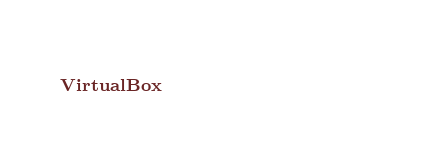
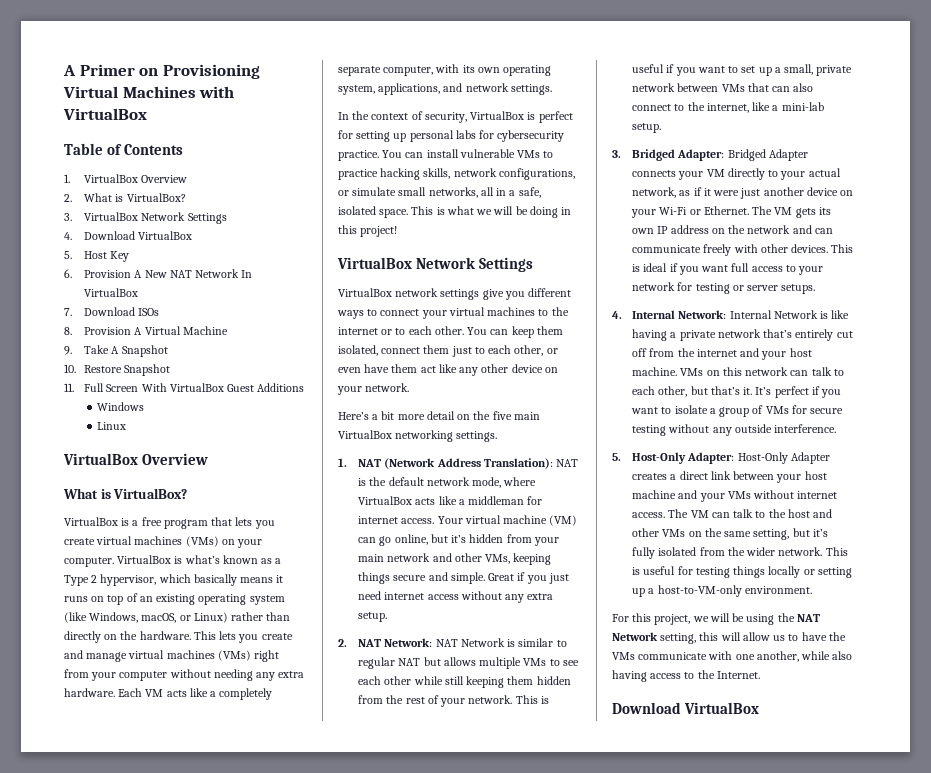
(60, 85) none -> [63,64,260,79] [63,86,235,98] [63,108,147,120] [64,143,184,155] [64,174,188,183] [64,193,186,202] [64,212,227,224] [64,231,193,240] [64,251,130,262] [64,269,253,278] [84,288,139,297] [64,307,160,316] [64,326,228,335] [64,345,168,357] [64,364,171,376] [64,383,305,392] [97,402,145,411] [97,422,127,430] [63,453,209,465] [63,488,188,499] [64,517,275,529] [64,536,263,548] [64,555,282,567] [64,574,284,586] [64,593,285,605] [64,612,291,623] [64,631,293,643] [64,650,280,662] [64,669,305,681] [64,688,273,700] [338,64,552,76] [338,83,552,95] [338,111,573,123] [338,130,565,142] [338,149,554,161] [338,168,575,180] [338,187,541,198] [338,206,572,218] [338,225,398,237] [337,257,534,272] [338,288,572,300] [337,307,569,319] [338,326,563,338] [338,345,558,357] [338,364,558,376] [337,383,410,395] [338,411,540,420] [338,430,498,442] [338,458,579,469] [358,477,537,488] [358,496,543,505] [358,515,578,526] [358,534,559,546] [358,553,552,565] [358,572,569,584] [358,591,554,603] [358,612,388,622] [338,638,567,647] [358,657,579,669] [358,676,571,688] [358,695,549,707] [632,64,853,76] [632,83,814,92] [632,102,824,113] [632,123,662,133] [612,149,808,161] [632,168,841,180] [632,187,854,199] [631,206,831,218] [632,225,833,234] [632,244,854,256] [632,263,824,275] [632,282,816,294] [612,310,850,319] [632,329,853,341] [632,348,812,360] [632,367,844,376] [632,386,842,398] [631,405,844,417] [632,424,837,436] [612,452,830,464] [632,471,827,483] [632,490,838,502] [632,509,833,518] [632,528,828,540] [632,547,848,559] [632,566,852,578] [632,585,812,597] [612,613,820,625] [612,632,846,644] [612,651,853,662] [612,670,760,682] [612,702,681,714] A Primer on Provisioning Virtual Machines with VirtualBox // Table of Contents // 1. VirtualBox Overview // 2. What is VirtualBox? // 3. VirtualBox Network Settings // 4. Download VirtualBox // 5. Host Key // 6. Provision A New NAT Network In VirtualBox // 7. Download ISOs // 8. Provision A Virtual Machine // 9. Take A Snapshot // 10. Restore Snapshot // 11. Full Screen With VirtualBox Guest Additions // Windows // Linux // VirtualBox Overview // What is VirtualBox? // VirtualBox is a free program that lets you create virtual machines (VMs) on your computer. VirtualBox is what’s known as a Type 2 hypervisor, which basically means it runs on top of an existing operating system (like Windows, macOS, or Linux) rather than directly on the hardware. This lets you create and manage virtual machines (VMs) right from your computer without needing any extra hardware. Each VM acts like a completely separate computer, with its own operating system, applications, and network settings. // In the context of security, VirtualBox is perfect for setting up personal labs for cybersecurity practice. You can install vulnerable VMs to practice hacking skills, network configurations, or simulate small networks, all in a safe, isolated space. This is what we will be doing in this project! // VirtualBox Network Settings // VirtualBox network settings give you different ways to connect your virtual machines to the internet or to each other. You can keep them isolated, connect them just to each other, or even have them act like any other device on your network. // Here’s a bit more detail on the five main VirtualBox networking settings. // 1. NAT (Network Address Translation): NAT is the default network mode, where VirtualBox acts like a middleman for internet access. Your virtual machine (VM) can go online, but it’s hidden from your main network and other VMs, keeping things secure and simple. Great if you just need internet access without any extra setup. // 2. NAT Network: NAT Network is similar to regular NAT but allows multiple VMs to see each other while still keeping them hidden from the rest of your network. This is useful if you want to set up a small, private network between VMs that can also connect to the internet, like a mini-lab setup. // 3. Bridged Adapter: Bridged Adapter connects your VM directly to your actual network, as if it were just another device on your Wi-Fi or Ethernet. The VM gets its own IP address on the network and can communicate freely with other devices. This is ideal if you want full access to your network for testing or server setups. // 4. Internal Network: Internal Network is like having a private network that’s entirely cut off from the internet and your host machine. VMs on this network can talk to each other, but that’s it. It’s perfect if you want to isolate a group of VMs for secure testing without any outside interference. // 5. Host-Only Adapter: Host-Only Adapter creates a direct link between your host machine and your VMs without internet access. The VM can talk to the host and other VMs on the same setting, but it’s fully isolated from the wider network. This is useful for testing things locally or setting up a host-to-VM-only environment. // For this project, we will be using the NAT Network setting, this will allow us to have the VMs communicate with one another, while also having access to the Internet. // Download

